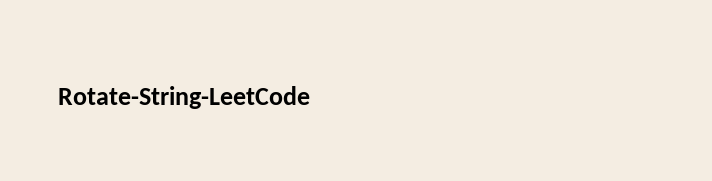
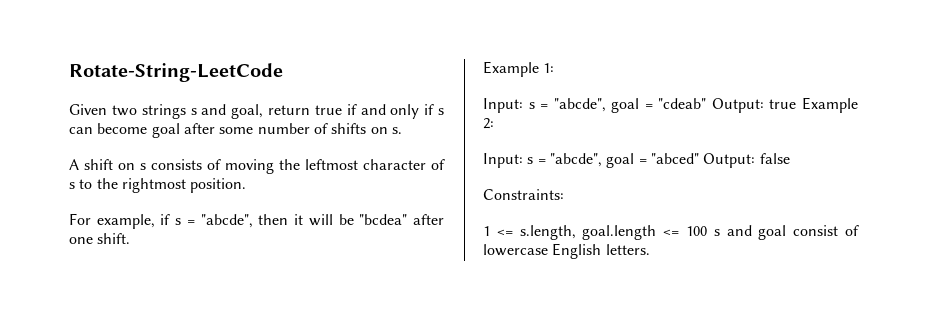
(310, 97) none -> [69,104,444,119] [69,123,402,138] [69,159,445,174] [69,178,247,193] [69,213,445,229] [69,233,131,244] [483,61,555,77] [483,97,858,113] [483,118,494,129] [483,153,790,168] [483,189,564,200] [483,225,859,240] [483,243,650,259] // Given two strings s and goal, return true if and only if s can become goal after some number of shifts on s. // A shift on s consists of moving the leftmost character of s to the rightmost position. // For example, if s = "abcde", then it will be "bcdea" after one shift. // Example 1: // Input: s = "abcde", goal = "cdeab" Output: true Example 2: // Input: s = "abcde", goal = "abced" Output: false // Constraints: // 1 <= s.length, goal.length <= 100 s and goal consist of lowercase English letters.

